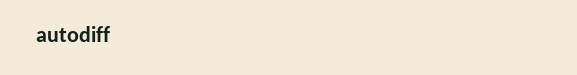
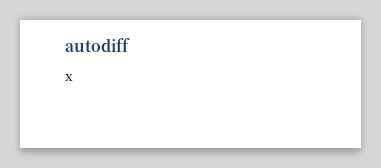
(110, 34) none -> [65,74,73,81] // x

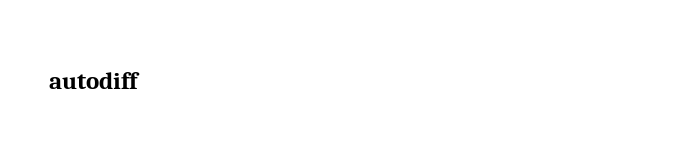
[65,74,73,81] // x -> (140, 80) none

